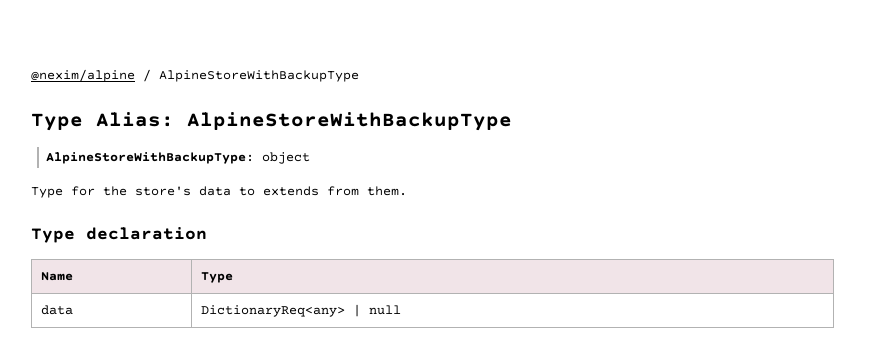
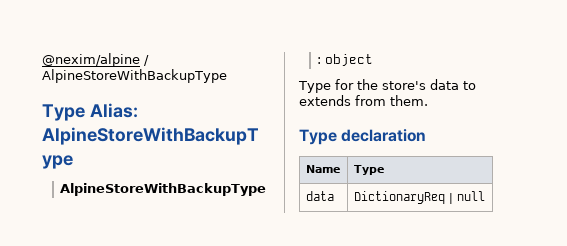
[201,305,346,317] DictionaryReq<any> -> [353,191,445,204] DictionaryReq

